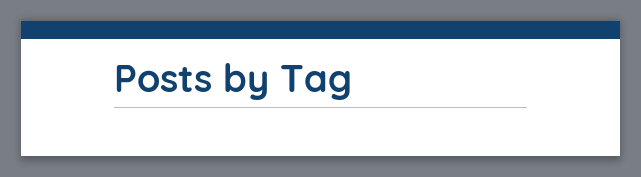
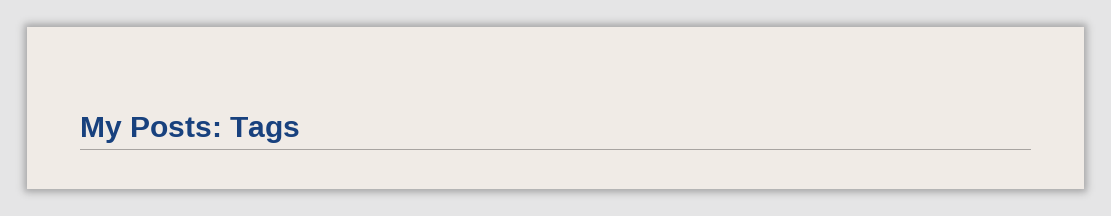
[114,63,352,100] Posts by Tag -> [80,117,301,143] My Posts: Tags

